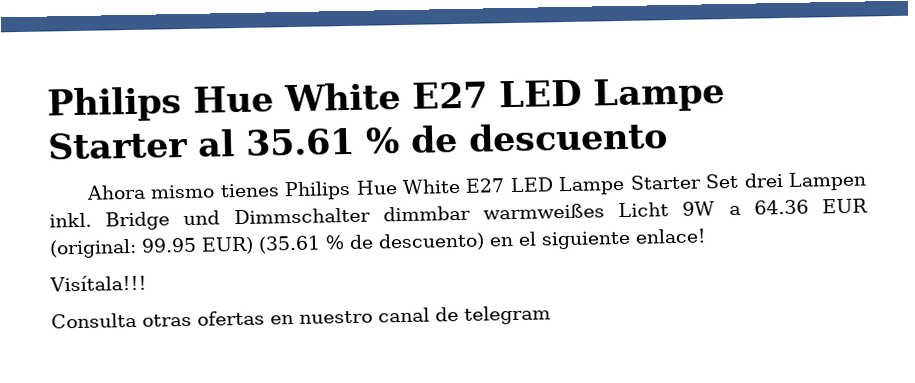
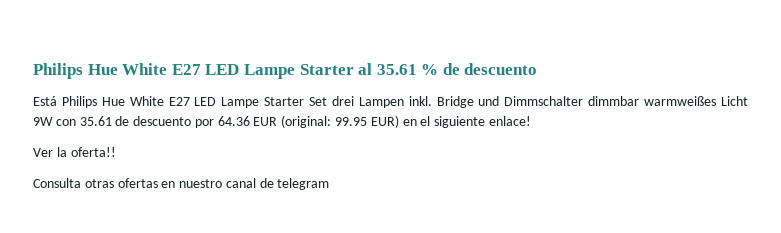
[85,183,280,200] Ahora mismo tienes -> [33,96,57,106] Está
[728,205,741,216] a -> [55,116,214,128] con 35.61 de descuento por
[258,232,485,254] (35.61 % de descuento) -> (399, 121) none
[49,274,147,292] Visítala!!! -> [33,147,116,157] Ver la oferta!!

